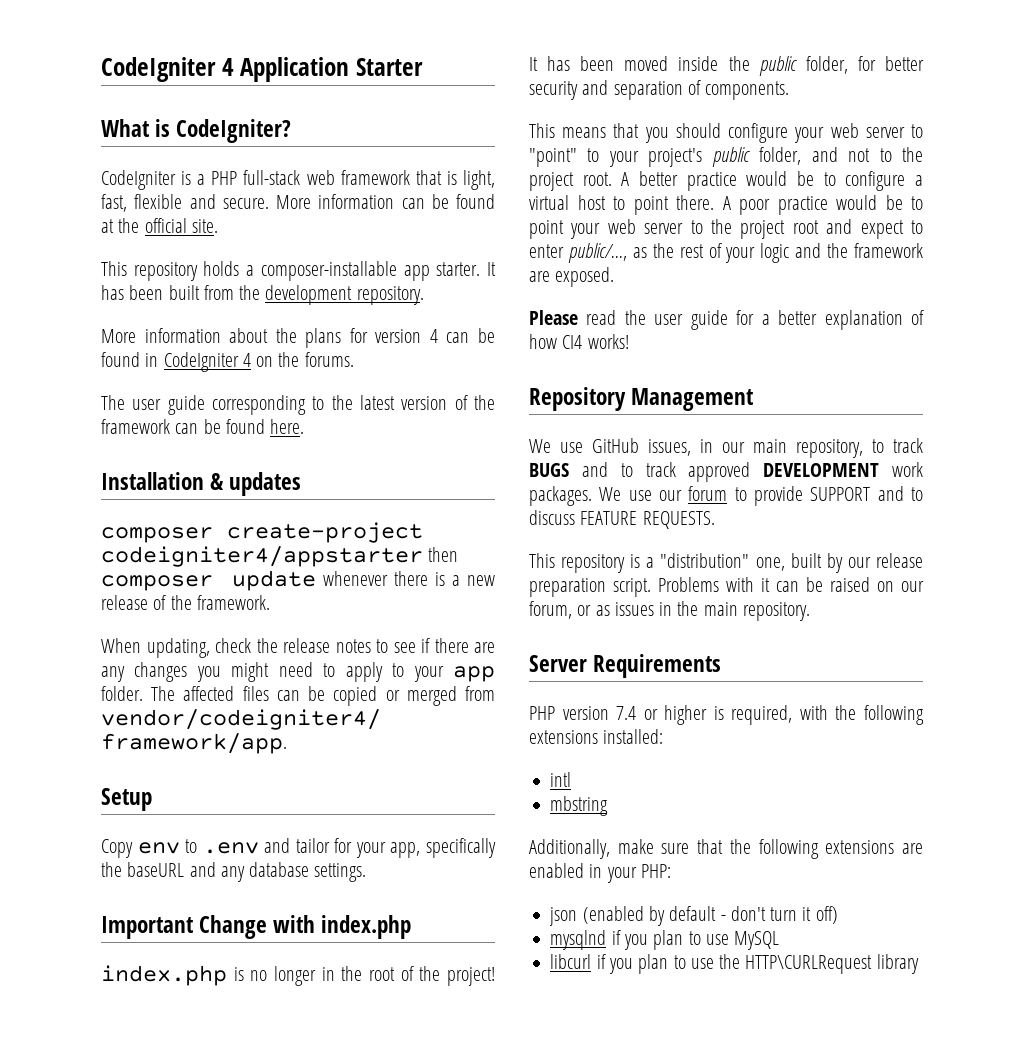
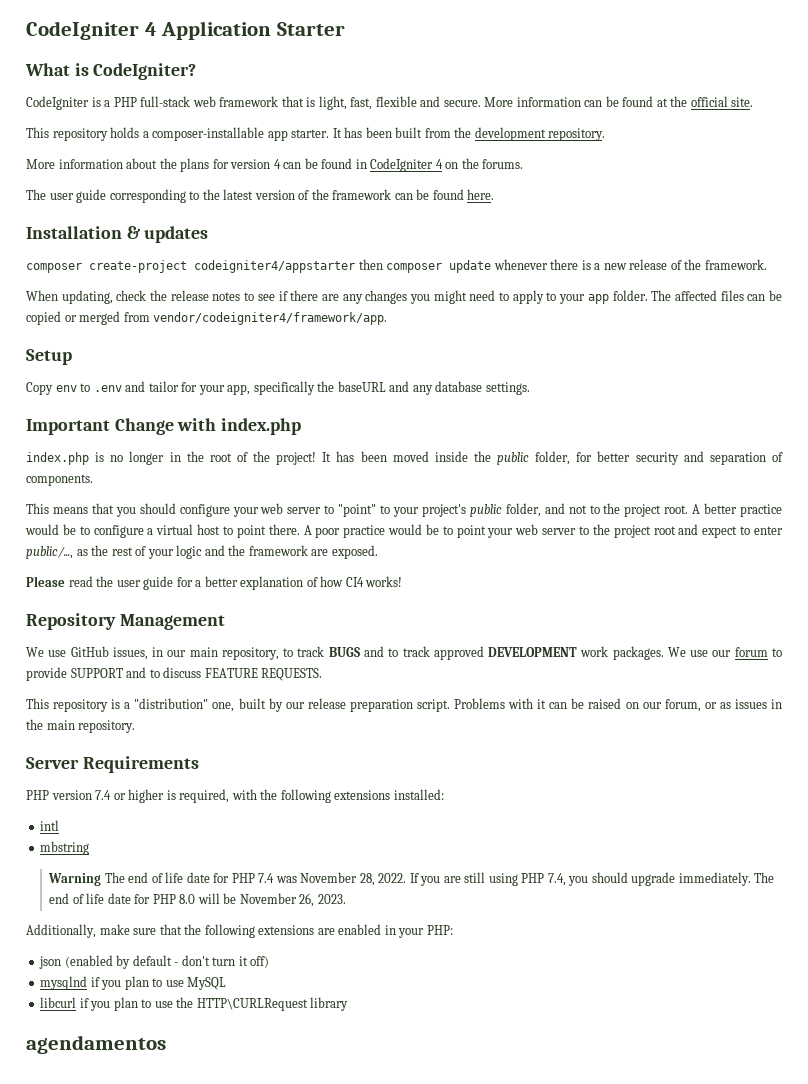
(609, 806) none -> [48,872,775,886] [49,893,346,907] // Warning The end of life date for PHP 7.4 was November 28, 2022. If you are still using PHP 7.4, you should upgrade immediately. The end of life date for PHP 8.0 will be November 26, 2023.
(919, 964) none -> [26,1035,166,1054] // agendamentos

